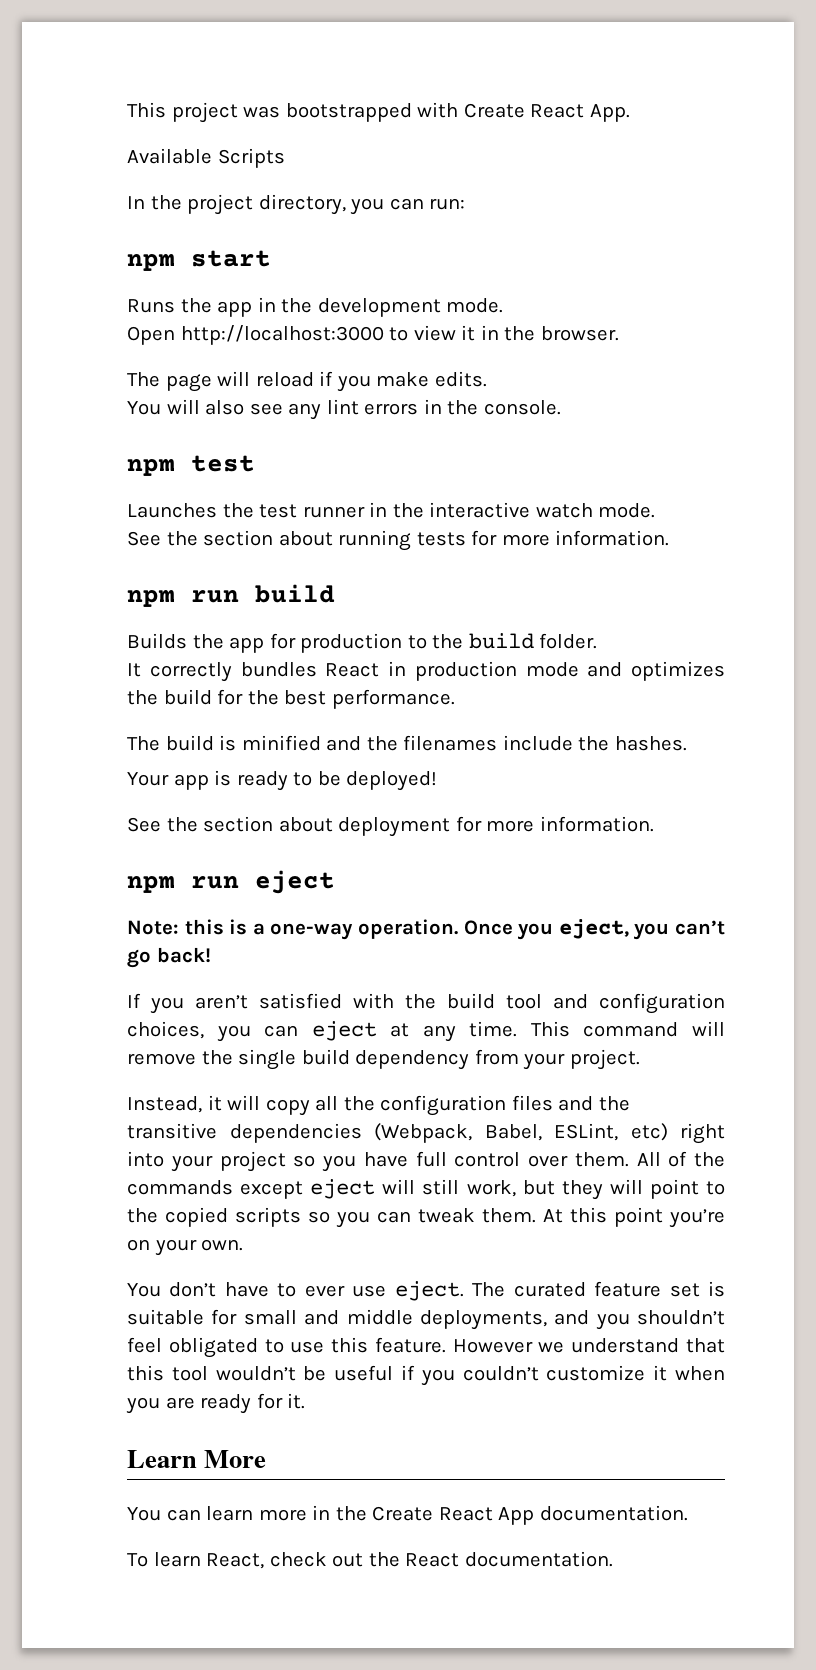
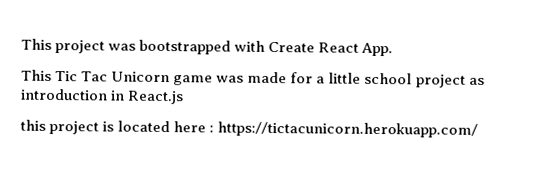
[127,148,285,168] [127,194,466,215] [127,250,271,271] [127,297,504,317] [127,325,619,345] [127,371,487,392] [127,399,561,420] [127,455,255,476] [127,502,656,518] [127,530,670,551] [127,584,335,607] [127,633,598,653] [127,661,725,682] [127,689,455,709] [127,735,687,751] [127,770,438,791] [127,816,654,837] [127,870,335,894] [127,919,726,940] [127,947,211,968] [127,993,725,1014] [127,1021,725,1042] [127,1049,640,1070] [127,1095,630,1116] [127,1123,725,1144] [127,1151,725,1172] [127,1179,726,1200] [127,1207,725,1228] [127,1239,244,1256] [127,1281,725,1301] [127,1309,725,1330] [127,1337,725,1358] [127,1365,725,1386] [126,1393,306,1414] [127,1450,267,1468] [127,1505,688,1525] [127,1551,613,1569] Available Scripts // In the project directory, you can run: // npm start // Runs the app in the development mode. // Open http://localhost:3000 to view it in the browser. // The page will reload if you make edits. // You will also see any lint errors in the console. // npm test // Launches the test runner in the interactive watch mode. // See the section about running tests for more information. // npm run build // Builds the app for production to the build folder. // It correctly bundles React in production mode and optimizes the build for the best performance. // The build is minified and the filenames include the hashes. // Your app is ready to be deployed! // See the section about deployment for more information. // npm run eject // Note: this is a one-way operation. Once you eject, you can’t go back! // If you aren’t satisfied with the build tool and configuration choices, you can eject at any time. This command will remove the single build dependency from your project. // Instead, it will copy all the configuration files and the transitive dependencies (Webpack, Babel, ESLint, etc) right into your project so you have full control over them. All of the commands except eject will still work, but they will point to the copied scripts so you can tweak them. At this point you’re on your own. // You don’t have to ever use eject. The curated feature set is suitable for small and middle deployments, and you shouldn’t feel obligated to use this feature. However we understand that this tool wouldn’t be useful if you couldn’t customize it when you are ready for it. // Learn More // You can learn more in the Create React App documentation. // To learn React, check out the React documentation. -> [21,69,485,88] [20,88,185,105] [20,119,479,138] This Tic Tac Unicorn game was made for a little school project as introduction in React.js // this project is located here : https://tictacunicorn.herokuapp.com/

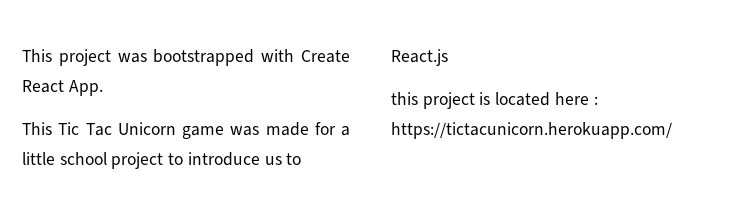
[468,77,485,85] [20,88,126,101] as introduction in -> [168,152,302,166] to introduce us to

